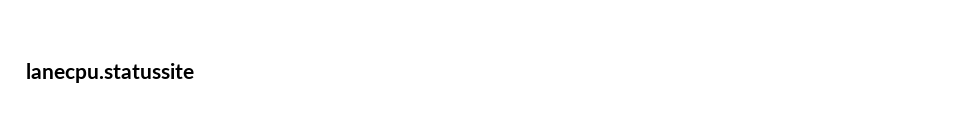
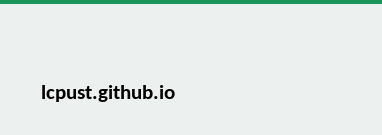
[26,63,194,83] lanecpu.statussite -> [41,85,175,102] lcpust.github.io

